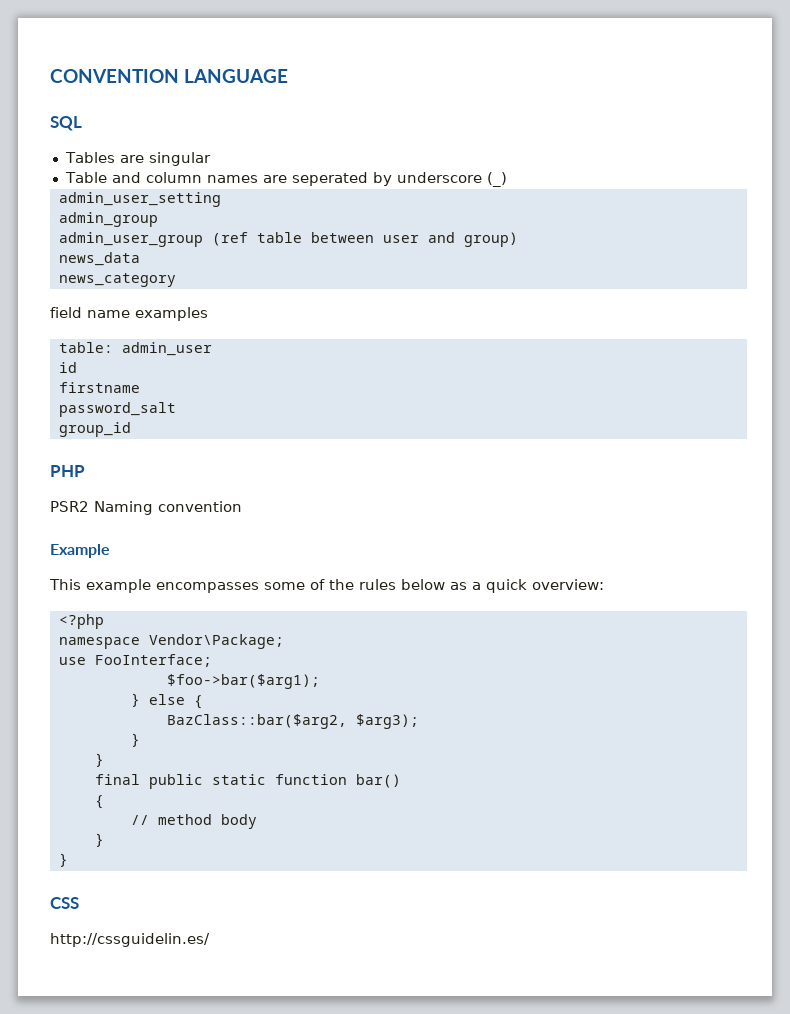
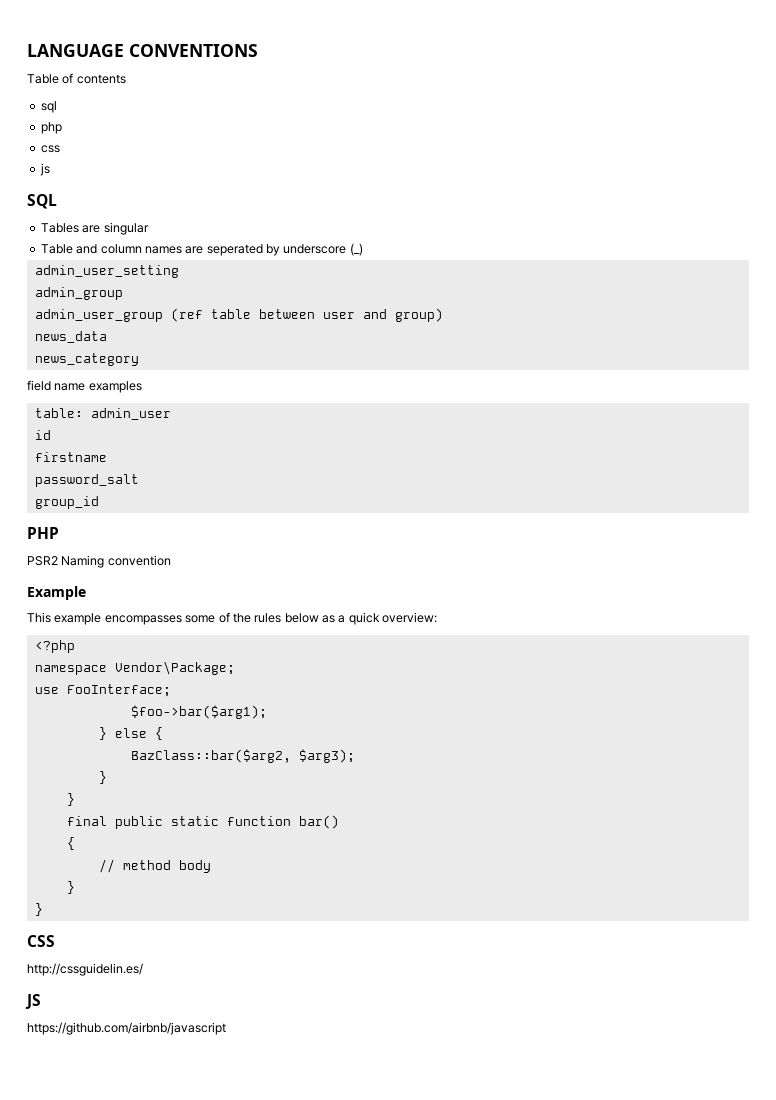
[50,69,179,83] CONVENTION -> (27, 50) none
(288, 76) none -> [129,44,258,57] [27,73,126,84] [40,101,57,113] [40,122,62,134] [40,145,60,153] [39,163,50,176] CONVENTIONS // Table of contents // sql // php // css // js
(210, 940) none -> [25,994,41,1009] [27,1022,226,1035] // JS // https://github.com/airbnb/javascript

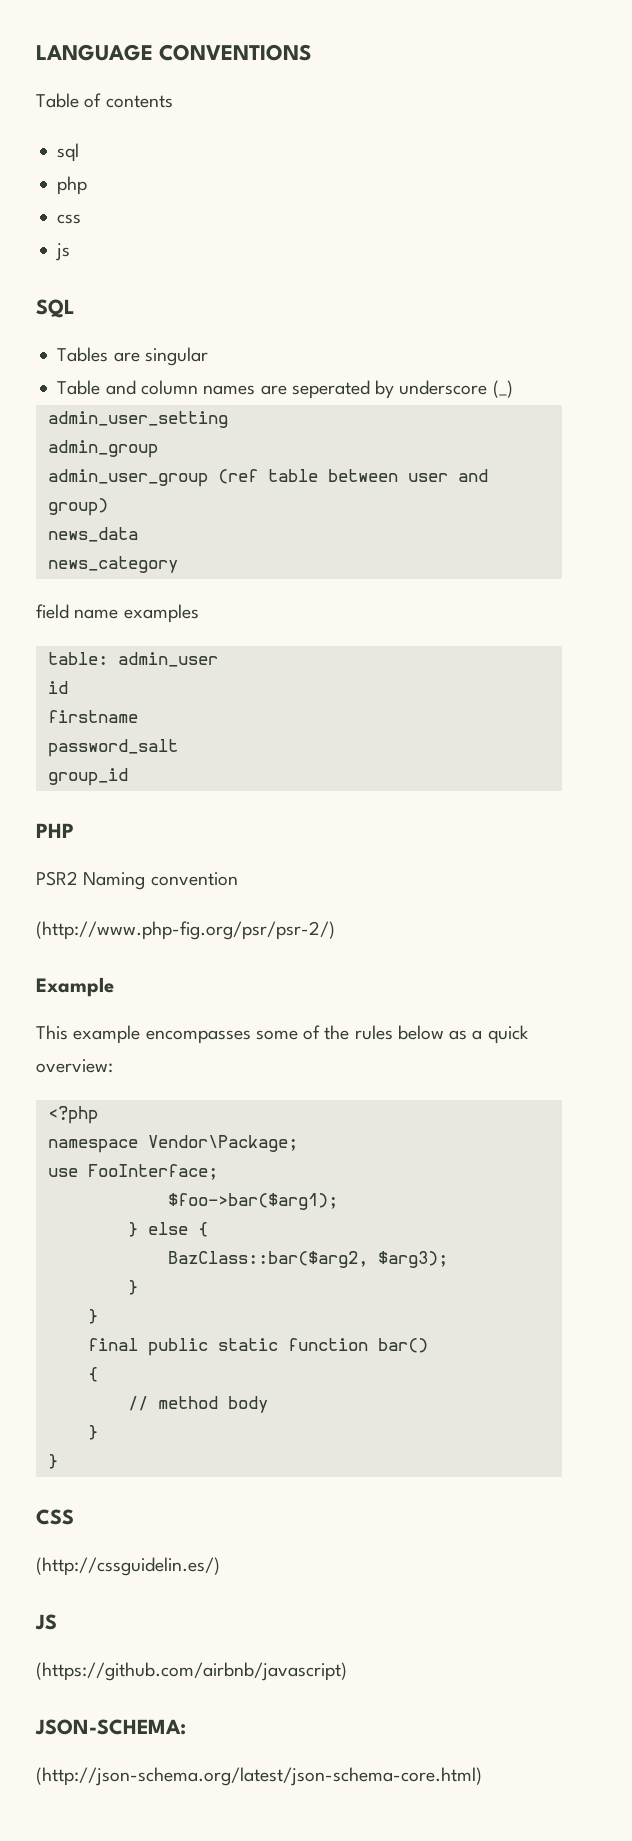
(171, 560) none -> [36,921,335,940] // (http://www.php-fig.org/psr/psr-2/)
[27,963,143,976] http://cssguidelin.es/ -> [36,1557,220,1576] (http://cssguidelin.es/)
[27,1022,226,1035] https://github.com/airbnb/javascript -> [36,1662,347,1681] [35,1719,186,1735] [36,1767,482,1786] (https://github.com/airbnb/javascript) // JSON-SCHEMA: // (http://json-schema.org/latest/json-schema-core.html)

